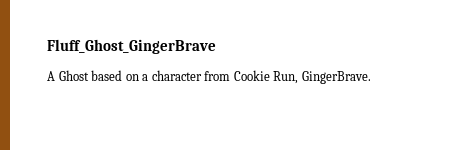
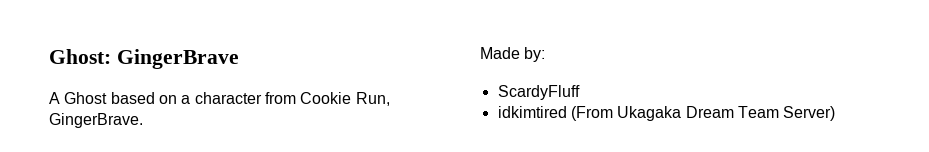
[47,39,216,54] Fluff_Ghost_GingerBrave -> [49,49,239,69] Ghost: GingerBrave
(371, 77) none -> [480,47,546,62] [497,85,580,100] [497,106,836,121] // Made by: // ScardyFluff // idkimtired (From Ukagaka Dream Team Server)

